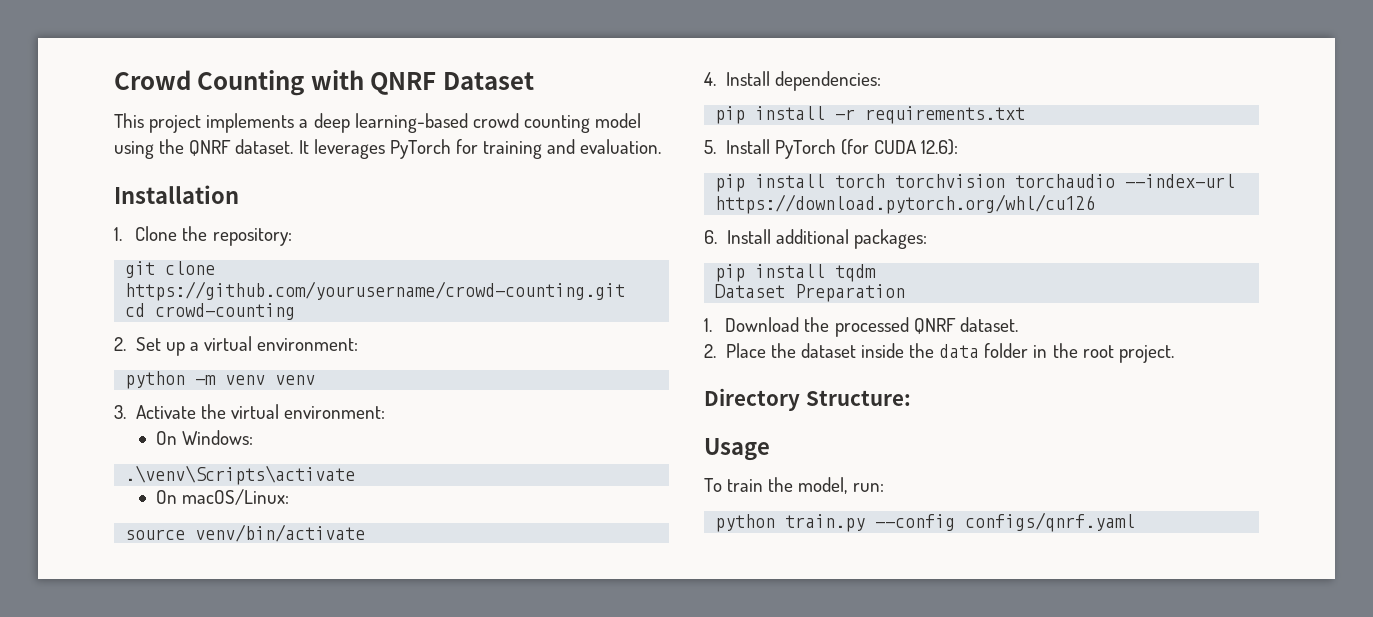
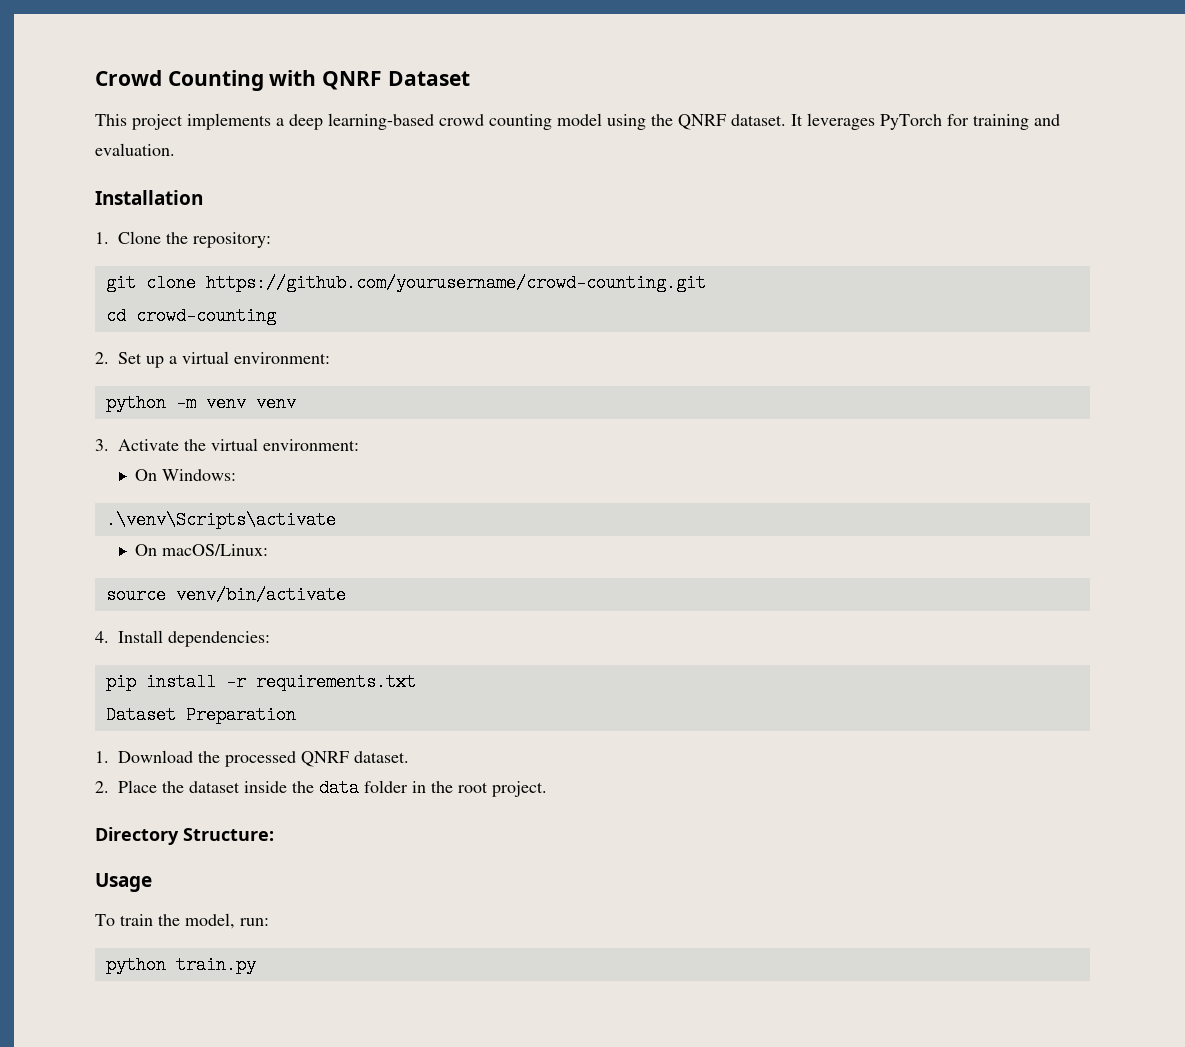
[704,139,958,159] [715,174,1236,192] [715,194,1096,214] [704,229,927,249] [715,264,877,282] // 5. Install PyTorch (for CUDA 12.6): // pip install torch torchvision torchaudio --index-url https://download.pytorch.org/whl/cu126 // 6. Install additional packages: // pip install tqdm -> (416, 682) none
[875,512,1136,532] --config configs/qnrf.yaml -> (256, 965) none

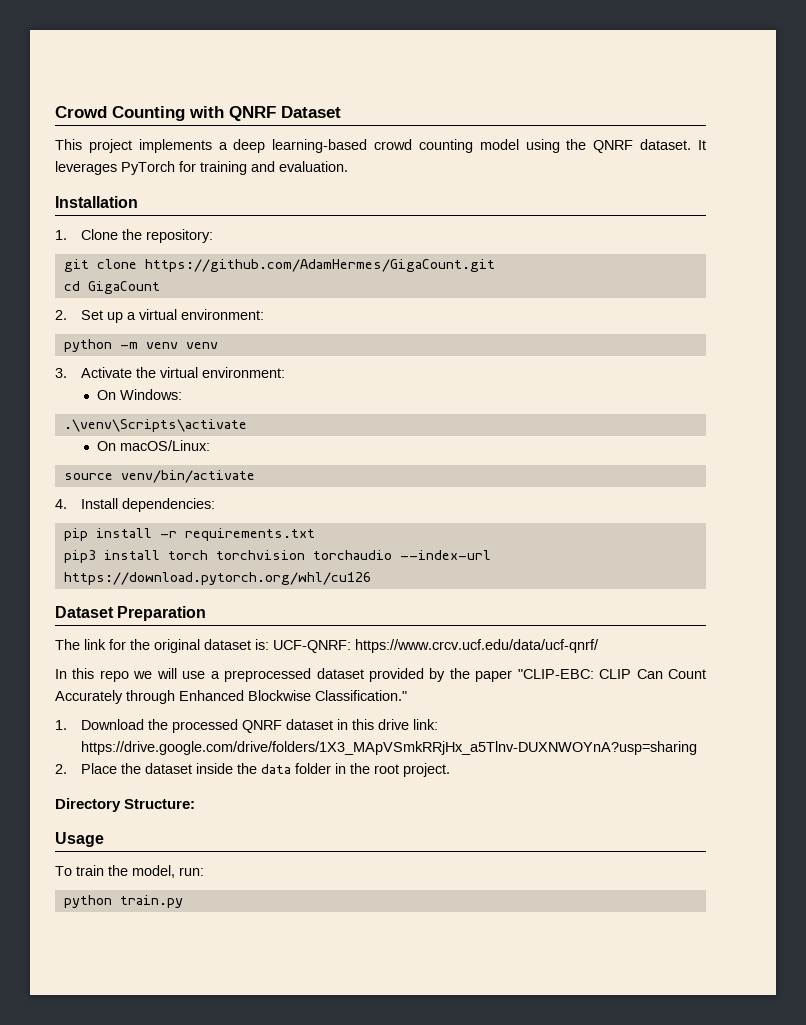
[205,274,706,292] https://github.com/yourusername/crowd-counting.git -> [144,259,495,272] https://github.com/AdamHermes/GigaCount.git
[135,307,276,325] crowd-counting -> [87,281,160,294] GigaCount
[105,706,296,724] Dataset Preparation -> [63,550,491,563] [63,572,371,585] [55,606,207,621] [55,639,599,653] [55,668,706,682] [55,690,407,704] pip3 install torch torchvision torchaudio --index-url https://download.pytorch.org/whl/cu126 // Dataset Preparation // The link for the original dataset is: UCF-QNRF: https://www.crcv.ucf.edu/data/ucf-qnrf/ // In this repo we will use a preprocessed dataset provided by the paper "CLIP-EBC: CLIP Can Count Accurately through Enhanced Blockwise Classification."
[354,751,409,763] dataset. -> [286,719,439,730] [81,741,698,755] dataset in this drive link: https://drive.google.com/drive/folders/1X3_MApVSmkRRjHx_a5Tlnv-DUXNWOYnA?usp=sharing

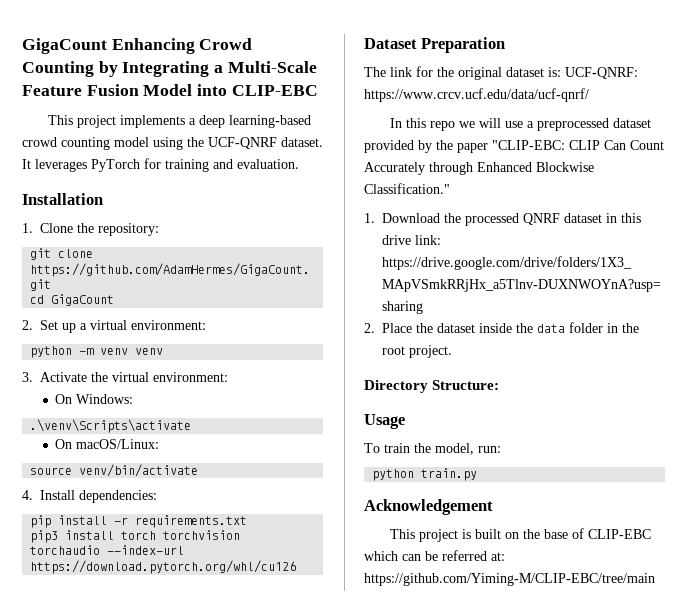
[55,106,341,121] Crowd Counting with QNRF Dataset -> [22,38,253,54] [22,61,317,77] [22,84,318,96] GigaCount Enhancing Crowd Counting by Integrating a Multi-Scale Feature Fusion Model into CLIP-EBC
[593,140,634,153] QNRF -> [208,137,277,149] UCF-QNRF
(183, 901) none -> [364,499,493,515] [390,528,652,542] [364,550,505,561] [364,573,655,586] // Acknowledgement // This project is built on the base of CLIP-EBC which can be referred at: https://github.com/Yiming-M/CLIP-EBC/tree/main

